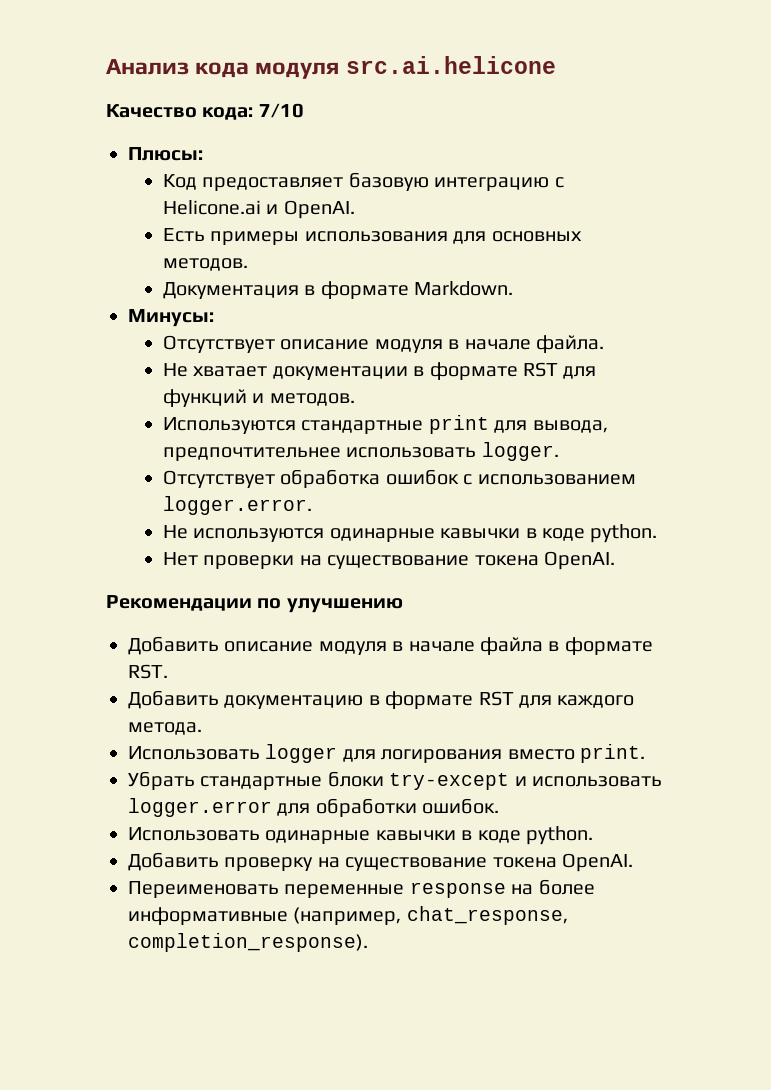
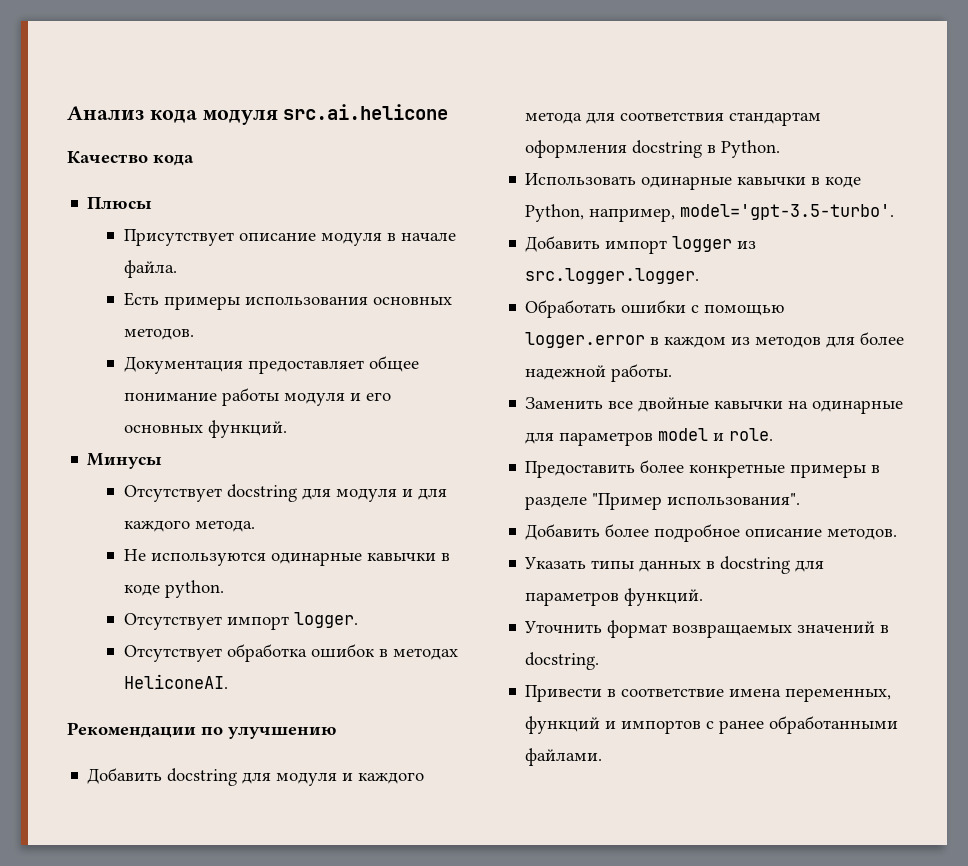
[202,103,304,120] [128,147,203,161] [162,172,564,191] [162,200,355,219] [162,228,582,245] [162,258,248,271] [162,281,514,299] [128,309,214,327] [162,335,275,353] кода: 7/10 // Плюсы: // Код предоставляет базовую интеграцию с Helicone.ai и OpenAI. // Есть примеры использования для основных методов. // Документация в формате Markdown. // Минусы: // Отсутствует -> [153,154,194,166] [87,197,153,209] [123,229,234,246] кода // Плюсы // Присутствует
[162,362,597,380] [162,389,355,407] [162,415,608,434] [162,442,559,461] [162,469,636,488] [162,496,312,515] Не хватает документации в формате RST для функций и методов. // Используются стандартные print для вывода, предпочтительнее использовать logger. // Отсутствует обработка ошибок с использованием logger.error. -> [123,292,452,310] [123,328,194,340] [123,356,419,374] [123,388,391,406] [123,420,287,438] [87,453,163,469] [123,484,447,502] [123,520,255,532] Есть примеры использования основных методов. // Документация предоставляет общее понимание работы модуля и его основных функций. // Минусы // Отсутствует docstring для модуля и для каждого метода.
[162,551,615,570] [106,595,403,613] [128,636,653,655] [128,664,168,679] [128,690,635,709] [128,722,202,735] [128,744,645,763] [128,771,662,790] [128,798,500,817] Нет проверки на существование токена OpenAI. // Рекомендации по улучшению // Добавить описание модуля в начале файла в формате RST. // Добавить документацию в формате RST для каждого метода. // Использовать logger для логирования вместо print. // Убрать стандартные блоки try-except и использовать logger.error для обработки ошибок. -> [123,612,358,630] [123,644,458,662] [123,674,228,689] [67,722,337,739] [87,768,425,786] [525,112,822,126] [525,140,781,158] Отсутствует импорт logger. // Отсутствует обработка ошибок в методах HeliconeAI. // Рекомендации по улучшению // Добавить docstring для модуля и каждого метода для соответствия стандартам оформления docstring в Python.
[525,826,593,845] [128,852,633,872] [128,879,595,898] [128,906,568,925] [128,933,368,952] python. // Добавить проверку на существование токена OpenAI. // Переименовать переменные response на более информативные (например, chat_response, completion_response). -> [525,204,895,222] [525,236,757,254] [525,268,700,284] [525,300,786,318] [525,332,905,348] [525,364,673,382] [525,397,904,414] [525,428,774,446] [525,460,881,478] [525,493,801,510] [525,524,898,542] [524,556,825,574] [525,588,704,606] [524,620,890,638] [525,652,600,670] [525,685,892,702] [525,716,899,734] [525,748,603,766] Python, например, model='gpt-3.5-turbo'. // Добавить импорт logger из src.logger.logger. // Обработать ошибки с помощью logger.error в каждом из методов для более надежной работы. // Заменить все двойные кавычки на одинарные для параметров model и role. // Предоставить более конкретные примеры в разделе "Пример использования". // Добавить более подробное описание методов. // Указать типы данных в docstring для параметров функций. // Уточнить формат возвращаемых значений в docstring. // Привести в соответствие имена переменных, функций и импортов с ранее обработанными файлами.

